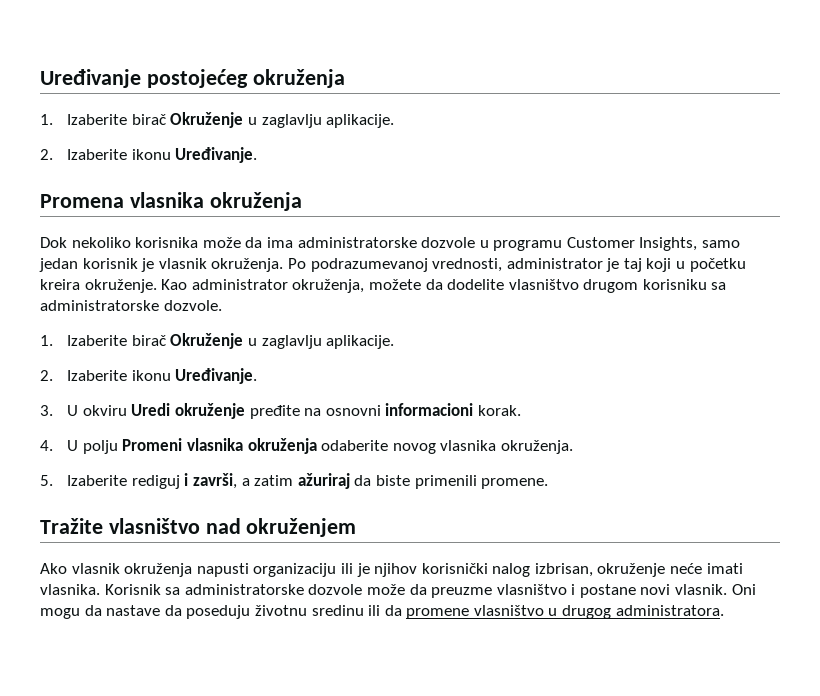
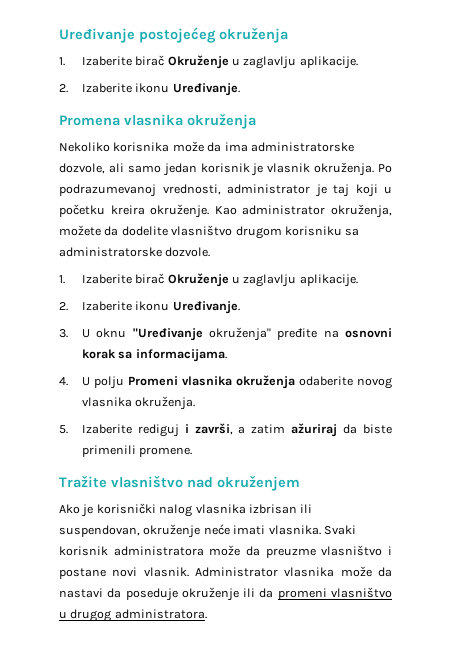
[40,237,131,248] Dok nekoliko -> [59,142,110,152] Nekoliko
[421,237,698,251] dozvole u programu Customer Insights, -> [59,163,124,174] dozvole, ali
[82,403,521,419] okviru Uredi okruženje pređite na osnovni informacioni korak. -> [96,327,392,341] [81,349,227,362] oknu "Uređivanje okruženja" pređite na osnovni korak sa informacijama.
[71,563,743,577] [40,584,363,595] vlasnik okruženja napusti organizaciju ili je njihov korisnički nalog izbrisan, okruženje neće imati vlasnika. Korisnik sa administratorske dozvole -> [81,503,313,517] [59,524,356,538] [59,546,204,556] je korisnički nalog vlasnika izbrisan ili suspendovan, okruženje neće imati vlasnika. Svaki korisnik administratora
[731,584,756,595] [40,605,364,619] Oni mogu da nastave da poseduju životnu sredinu -> [195,566,392,577] [59,587,239,601] Administrator vlasnika može da nastavi da poseduje okruženje
[406,608,470,619] promene -> [277,588,327,600] promeni

